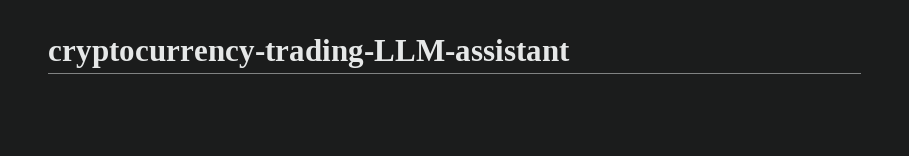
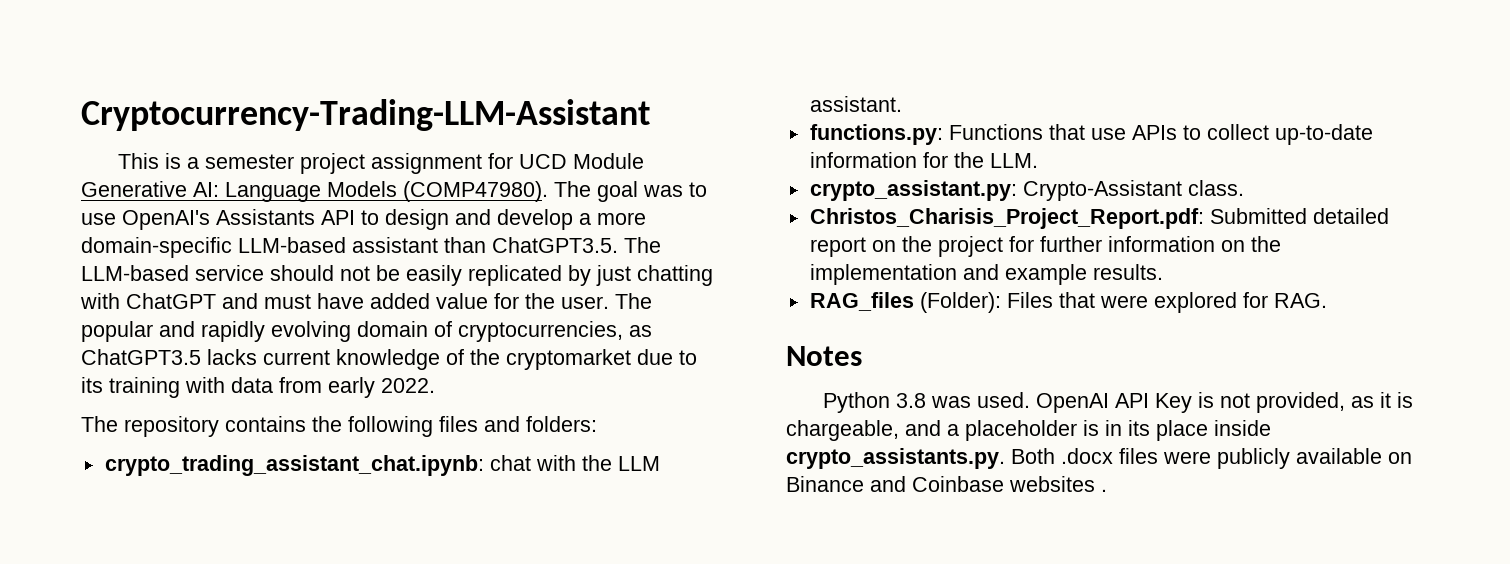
[48,39,570,68] cryptocurrency-trading-LLM-assistant -> [81,99,650,131] [118,153,645,174] [81,181,707,202] [81,209,646,230] [81,237,661,258] [81,265,713,286] [80,293,652,309] [81,321,652,342] [81,349,697,370] [81,377,435,398] [81,416,597,437] [104,455,660,476] [809,96,902,112] [809,124,1373,145] [809,152,1038,168] [809,180,1244,201] [809,208,1389,229] [809,236,1281,257] [809,264,1163,285] [809,292,1327,313] [786,346,862,366] [823,392,1414,413] [786,420,1271,441] [786,448,1412,469] [786,476,1107,492] Cryptocurrency-Trading-LLM-Assistant // This is a semester project assignment for UCD Module Generative AI: Language Models (COMP47980). The goal was to use OpenAI's Assistants API to design and develop a more domain-specific LLM-based assistant than ChatGPT3.5. The LLM-based service should not be easily replicated by just chatting with ChatGPT and must have added value for the user. The popular and rapidly evolving domain of cryptocurrencies, as ChatGPT3.5 lacks current knowledge of the cryptomarket due to its training with data from early 2022. // The repository contains the following files and folders: // crypto_trading_assistant_chat.ipynb: chat with the LLM assistant. // functions.py: Functions that use APIs to collect up-to-date information for the LLM. // crypto_assistant.py: Crypto-Assistant class. // Christos_Charisis_Project_Report.pdf: Submitted detailed report on the project for further information on the implementation and example results. // RAG_files (Folder): Files that were explored for RAG. // Notes // Python 3.8 was used. OpenAI API Key is not provided, as it is chargeable, and a placeholder is in its place inside crypto_assistants.py. Both .docx files were publicly available on Binance and Coinbase websites .

